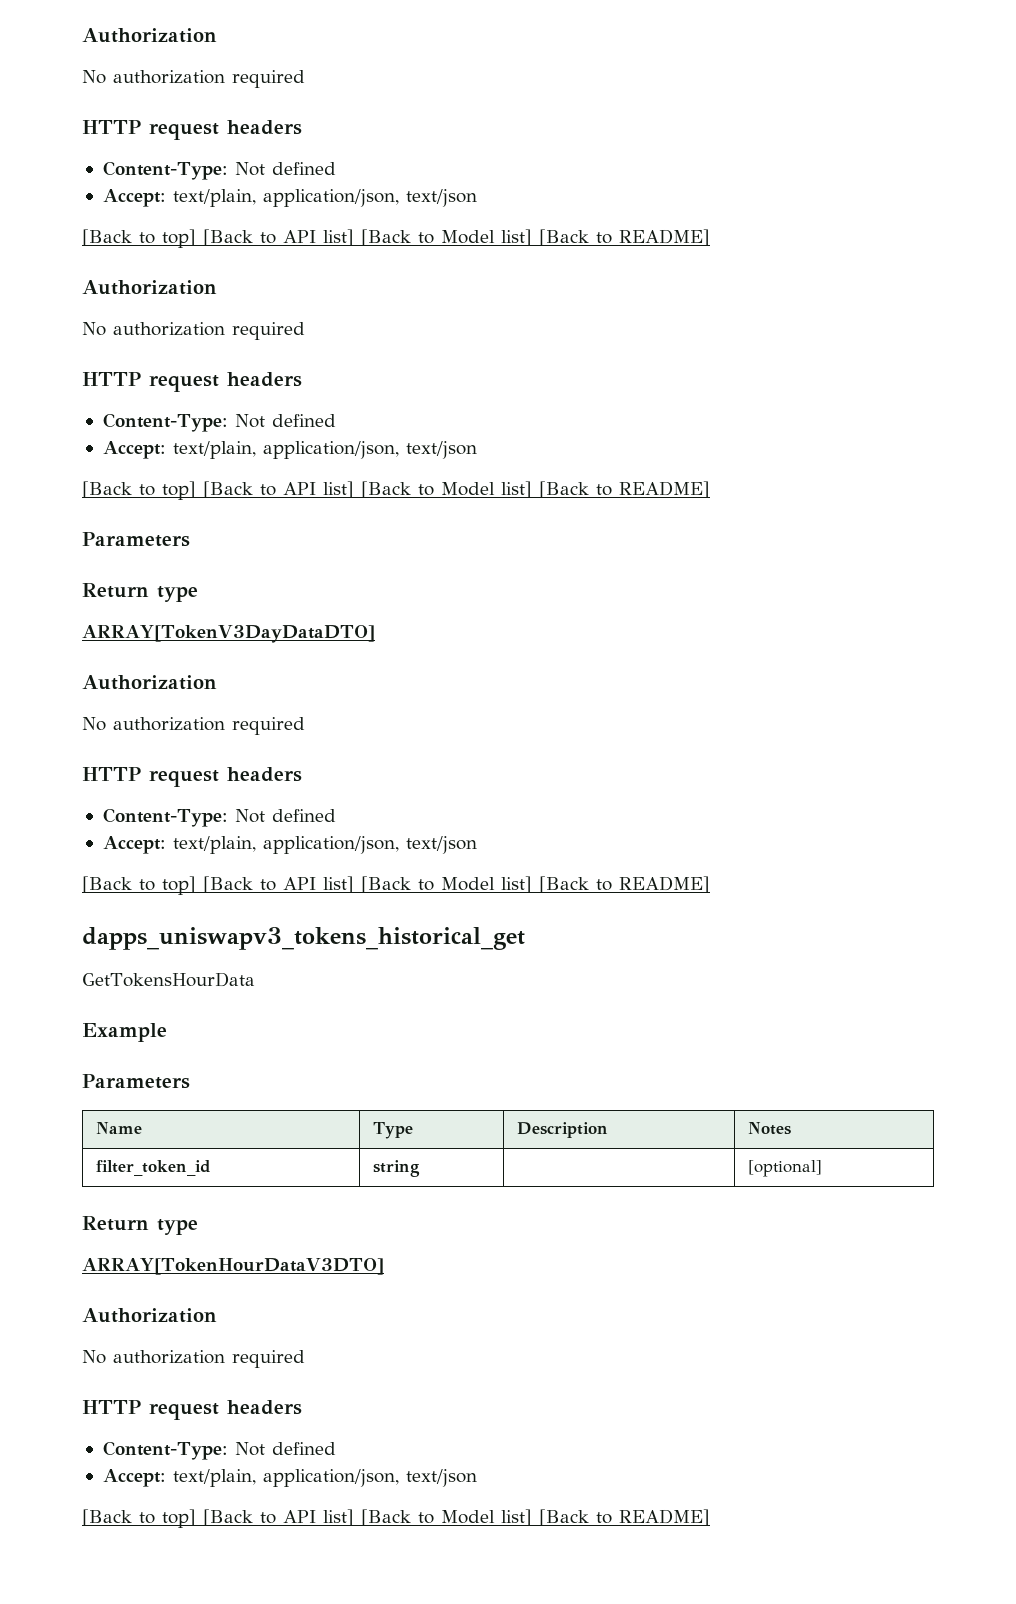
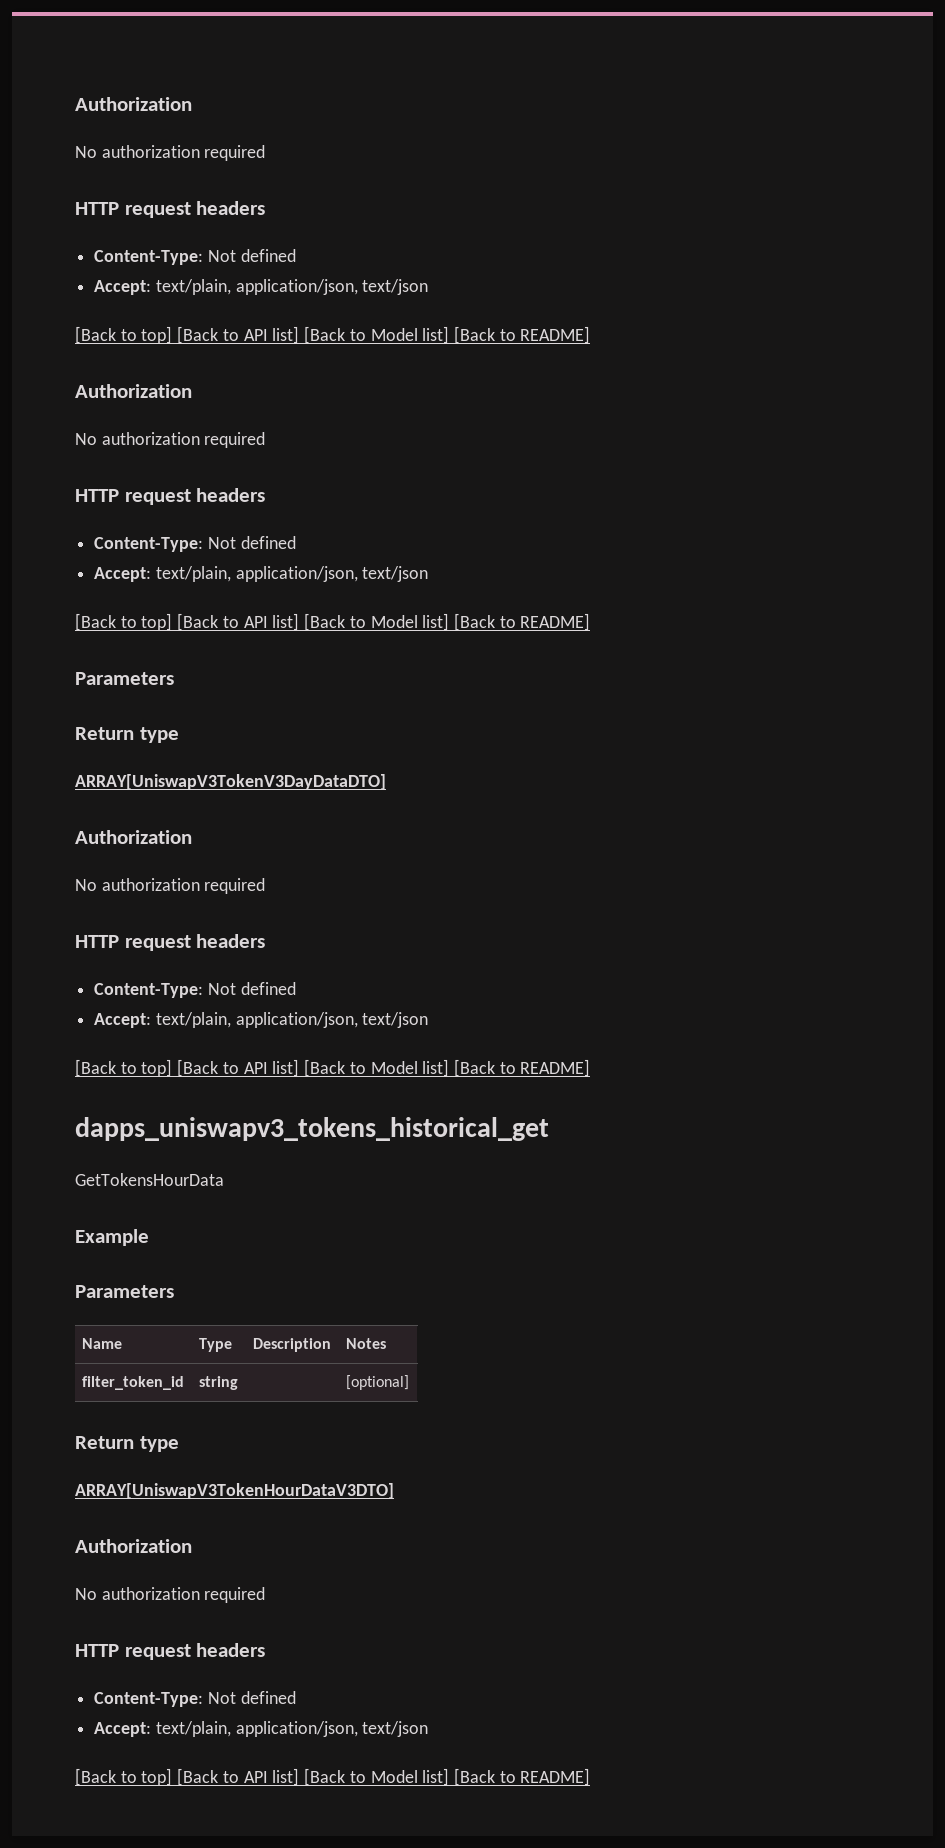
[82,625,375,643] ARRAY[TokenV3DayDataDTO] -> [75,774,386,790] ARRAY[UniswapV3TokenV3DayDataDTO]
[82,1258,384,1275] ARRAY[TokenHourDataV3DTO] -> [75,1483,394,1499] ARRAY[UniswapV3TokenHourDataV3DTO]

